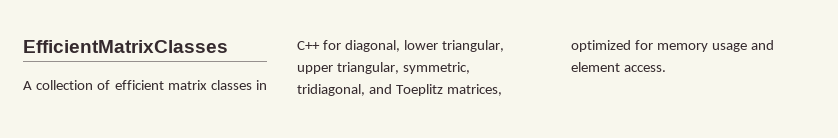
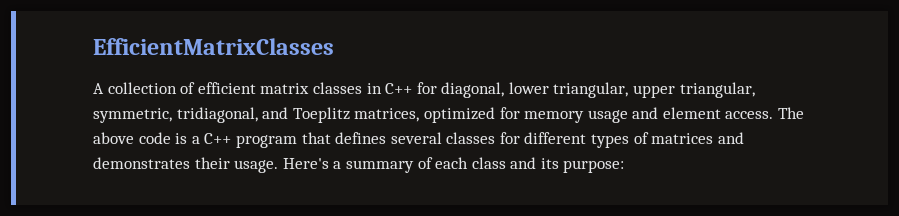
(666, 68) none -> [778,107,805,119] [93,132,744,148] [93,157,625,173] The above code is a C++ program that defines several classes for different types of matrices and demonstrates their usage. Here's a summary of each class and its purpose:

